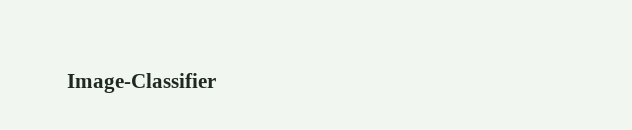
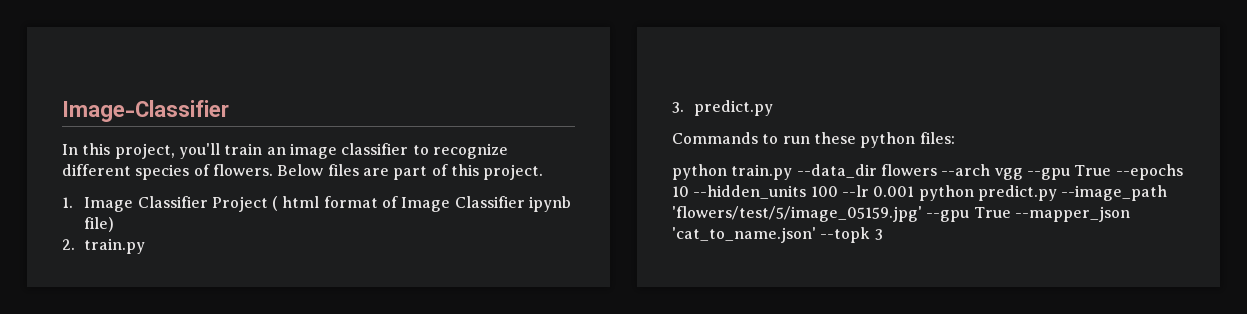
(216, 83) none -> [62,143,508,159] [62,164,544,180] [62,196,572,212] [84,217,115,232] [62,238,146,254] [672,100,774,116] [672,132,955,148] [672,164,1183,180] [672,185,1168,201] [672,206,1130,222] [672,227,883,243] // In this project, you'll train an image classifier to recognize different species of flowers. Below files are part of this project. // 1. Image Classifier Project ( html format of Image Classifier ipynb file) // 2. train.py // 3. predict.py // Commands to run these python files: // python train.py --data_dir flowers --arch vgg --gpu True --epochs 10 --hidden_units 100 --lr 0.001 python predict.py --image_path 'flowers/test/5/image_05159.jpg' --gpu True --mapper_json 'cat_to_name.json' --topk 3

